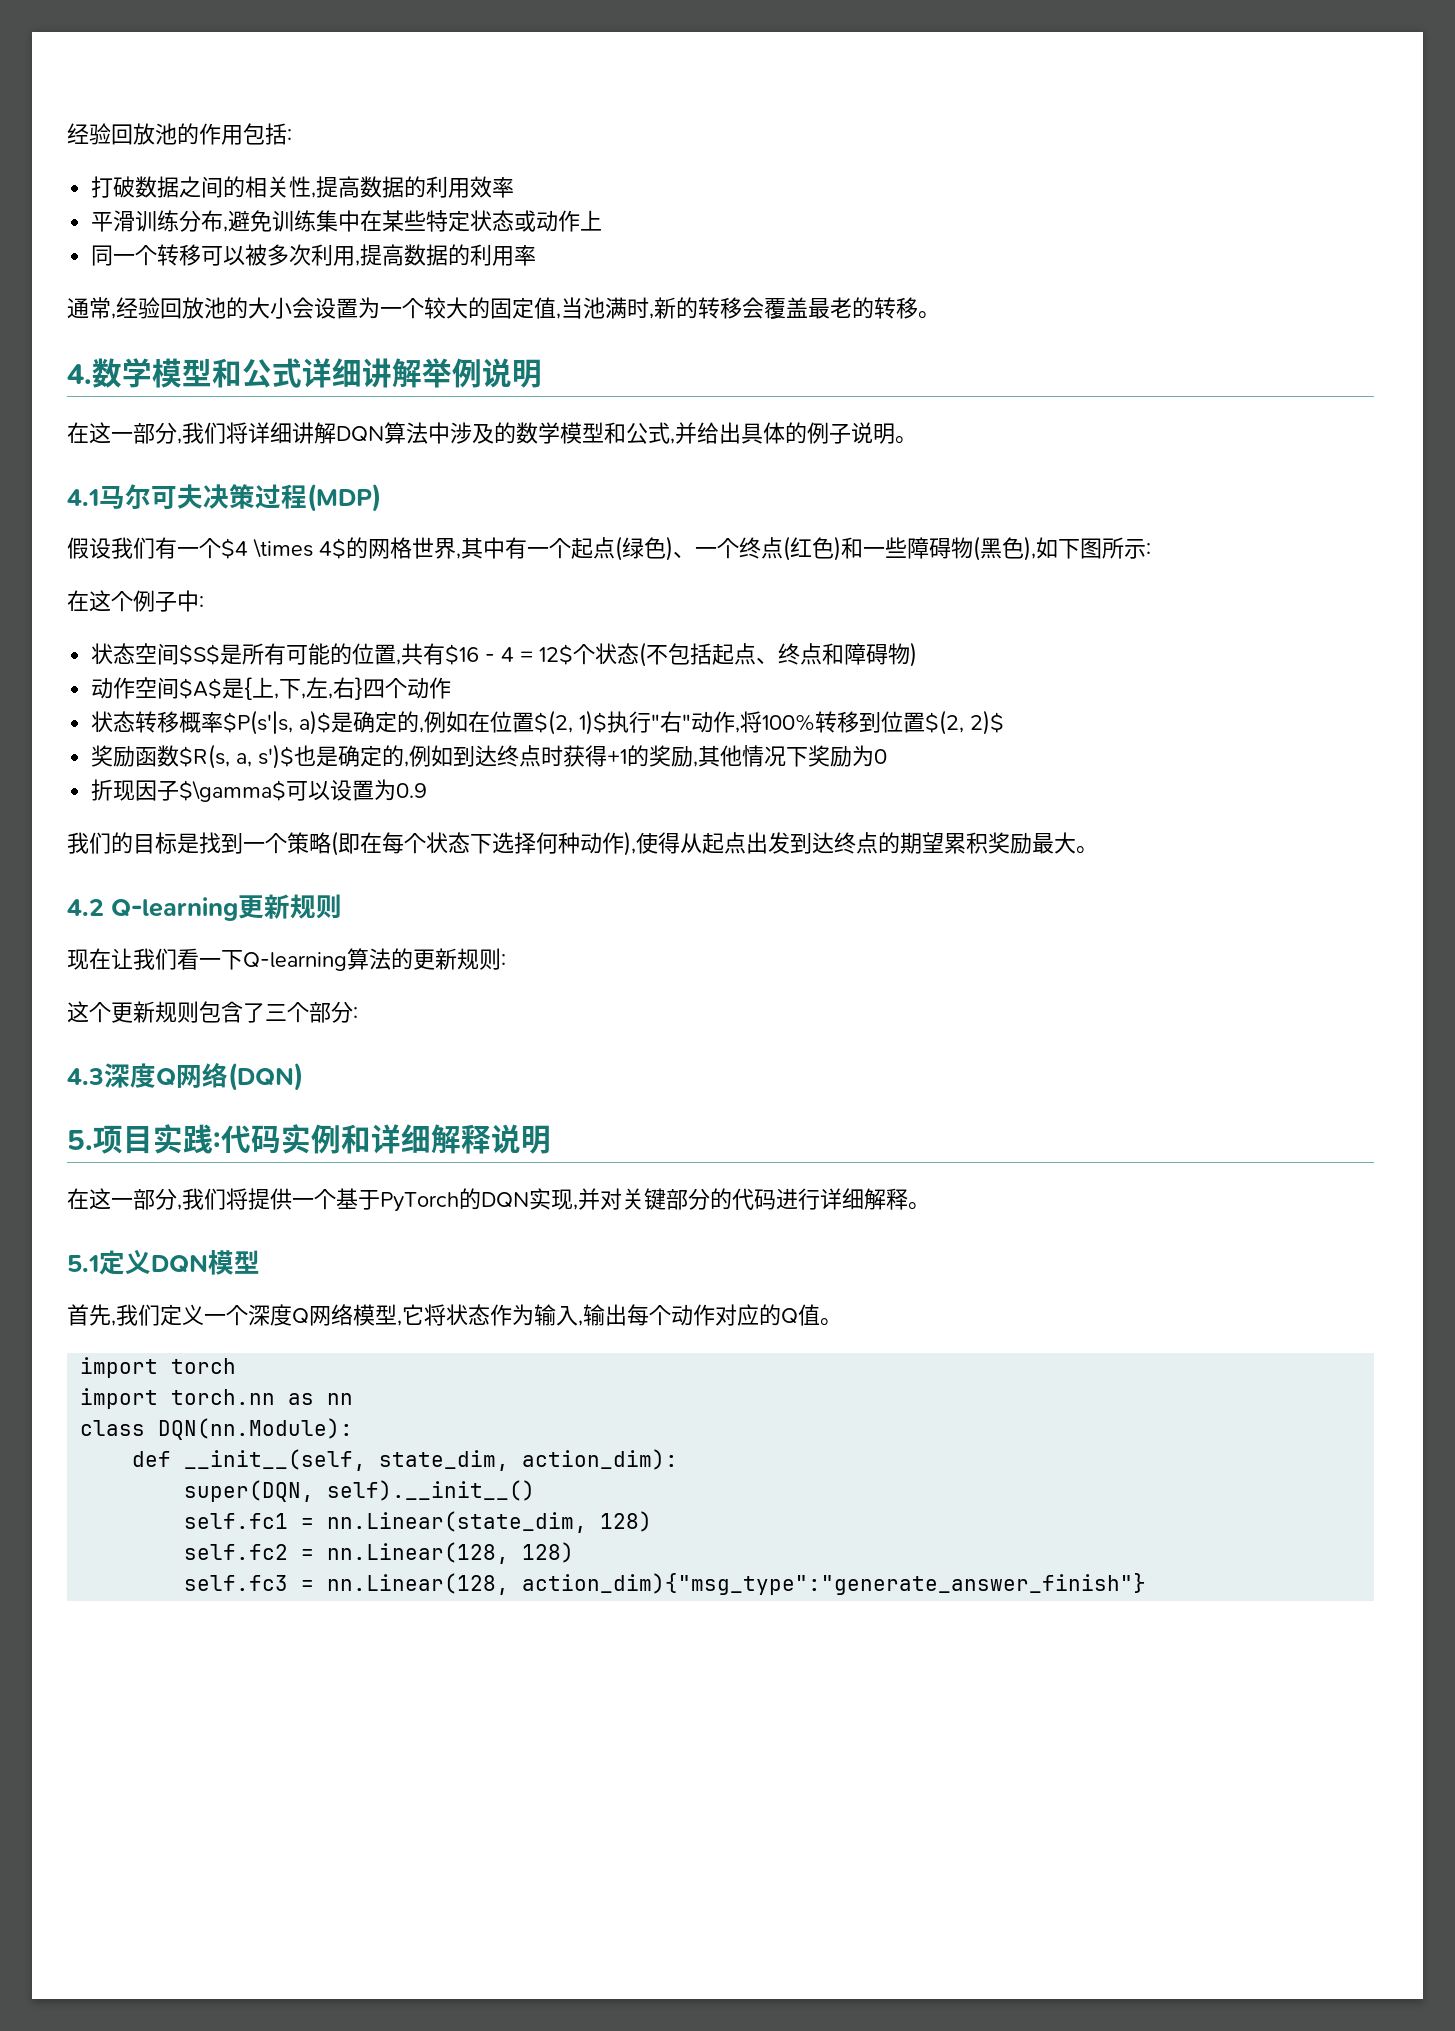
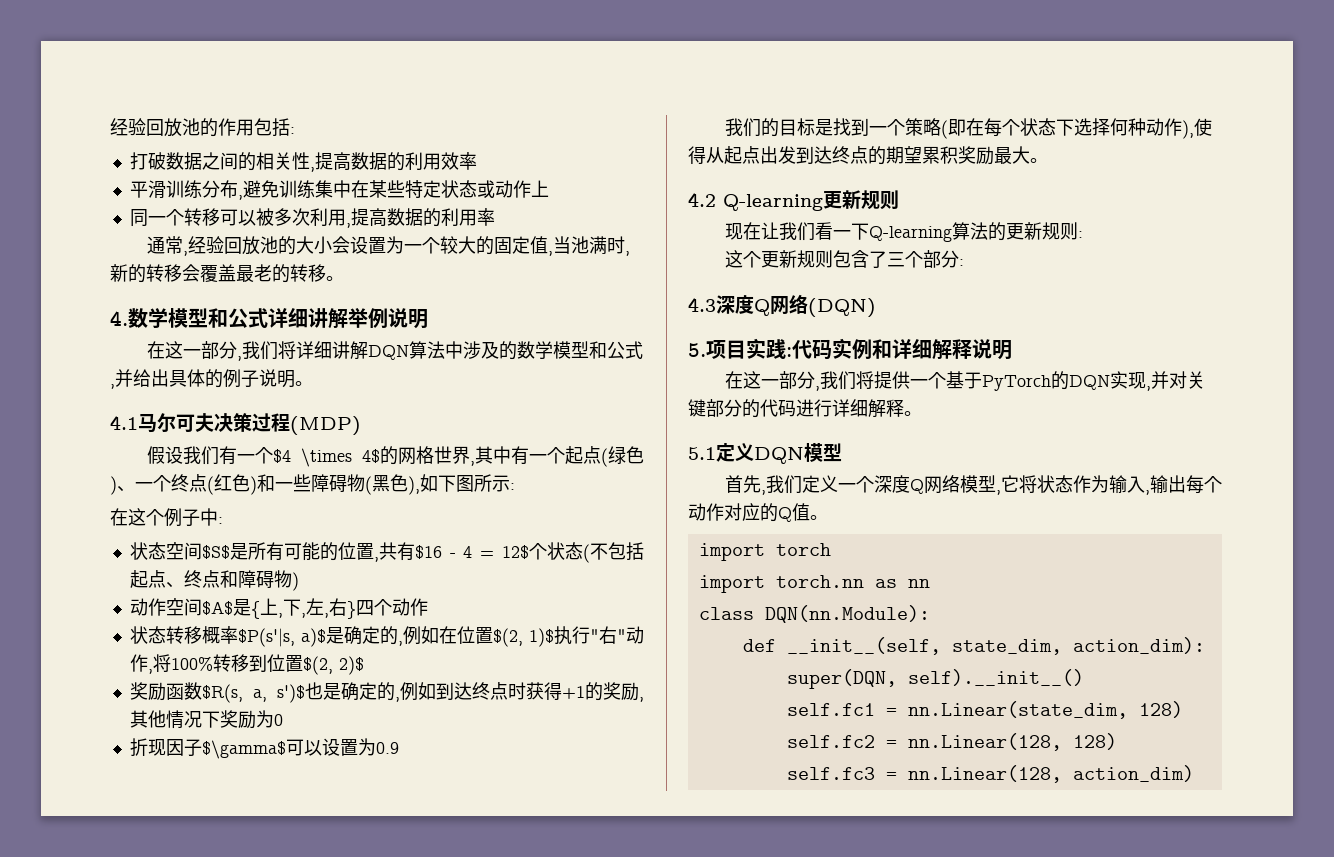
[522,1573,1147,1595] action_dim){"msg_type":"generate_answer_finish"} -> [1072,765,1194,782] action_dim)

